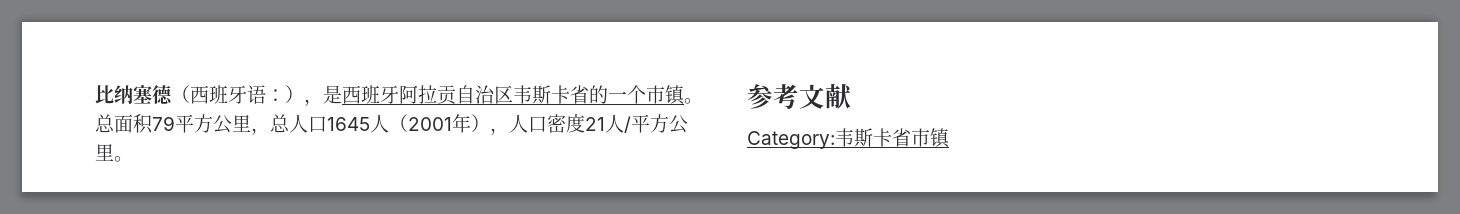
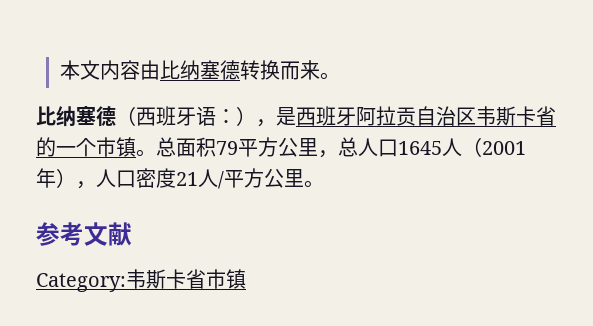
(95, 94) none -> [60,60,341,80] 本文内容由比纳塞德转换而来。 //

